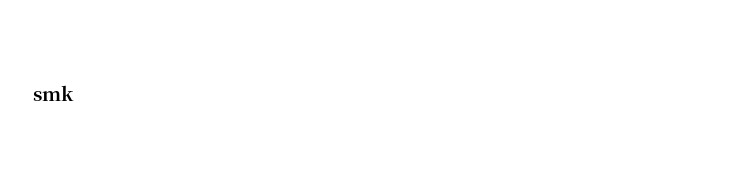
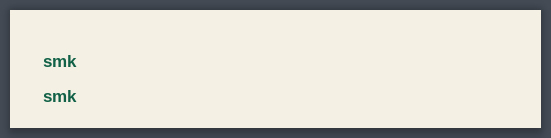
[33,85,74,101] smk -> [43,55,77,67] [43,90,77,102] smk // smk

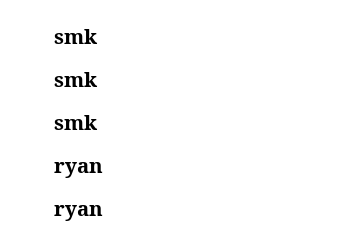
[43,55,77,67] [43,90,77,102] smk // smk -> [54,29,98,44] [54,72,98,87] [54,115,98,130] [54,162,103,178] [54,205,103,221] smk // smk // smk // ryan // ryan

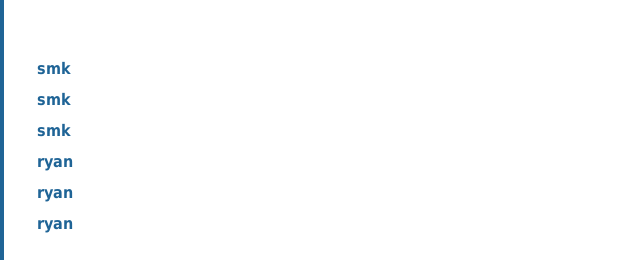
(103, 213) none -> [37,220,73,233] // ryan

